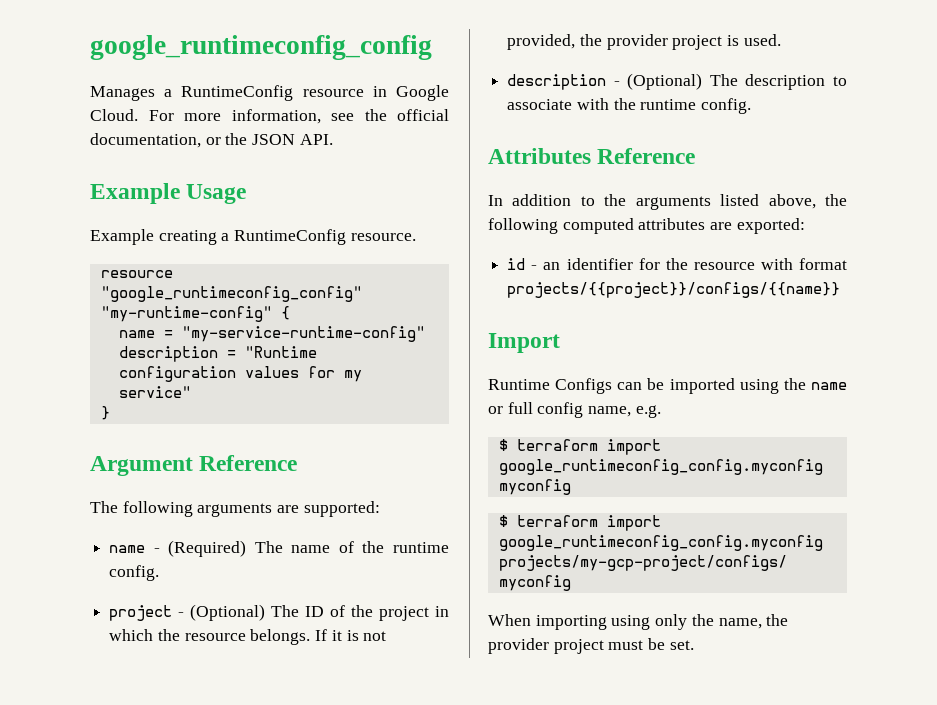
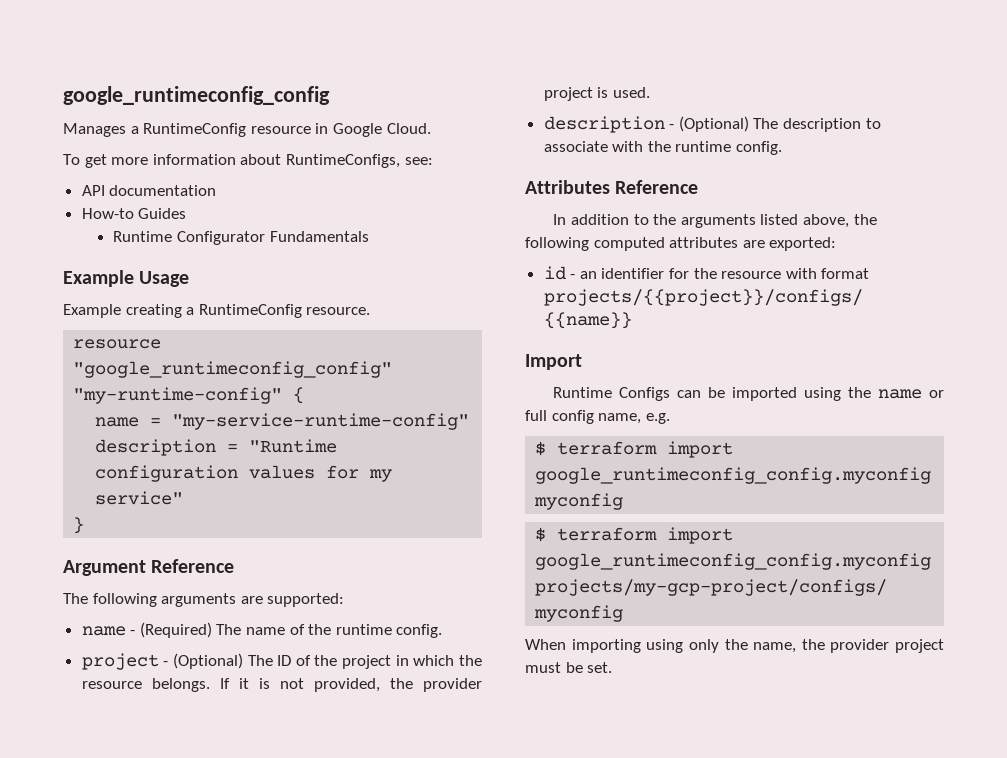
[148,109,449,124] [90,133,333,148] For more information, see the official documentation, or the JSON API. -> [63,154,433,168] [81,185,217,196] [81,208,187,219] [113,231,369,245] // To get more information about RuntimeConfigs, see: // API documentation // How-to Guides // Runtime Configurator Fundamentals

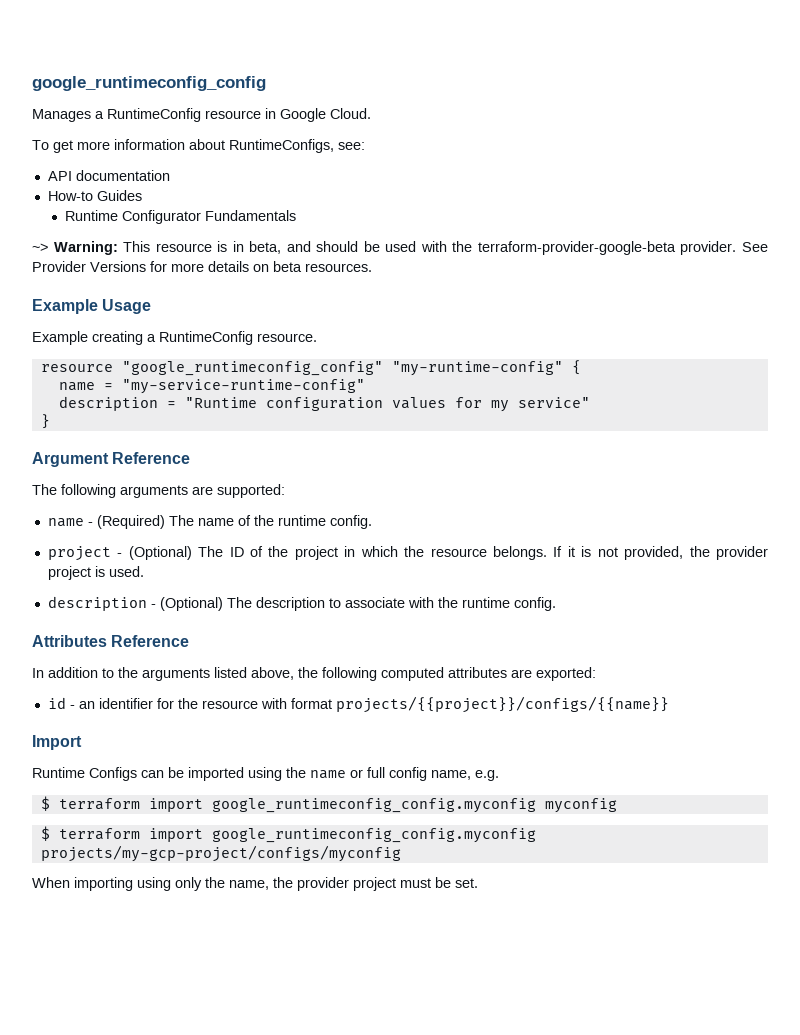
(369, 236) none -> [32,241,769,255] [32,261,372,272] // ~> Warning: This resource is in beta, and should be used with the terraform-provider-google-beta provider. See Provider Versions for more details on beta resources.

